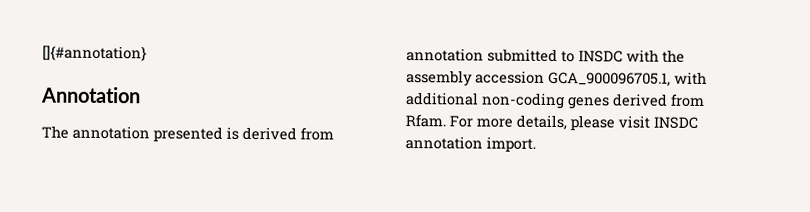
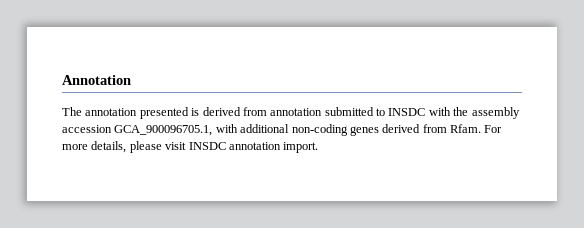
[42,45,147,62] []{#annotation} // -> (62, 80) none

